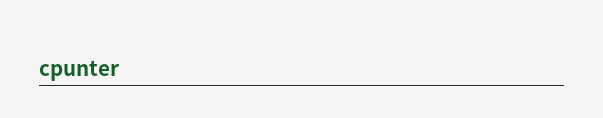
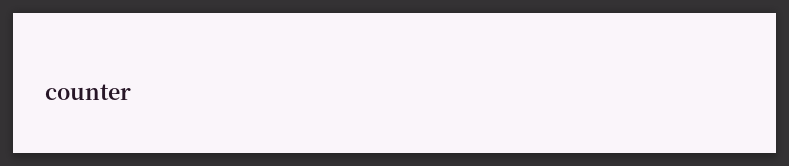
[39,60,119,81] cpunter -> [45,84,131,100] counter

